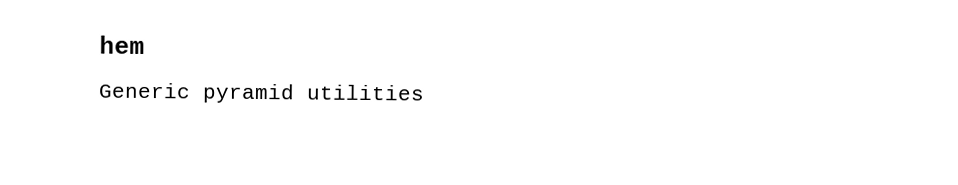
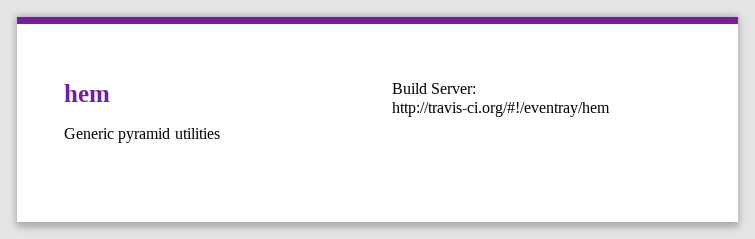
(425, 92) none -> [392,83,477,94] [392,102,610,117] // Build Server: http://travis-ci.org/#!/eventray/hem

